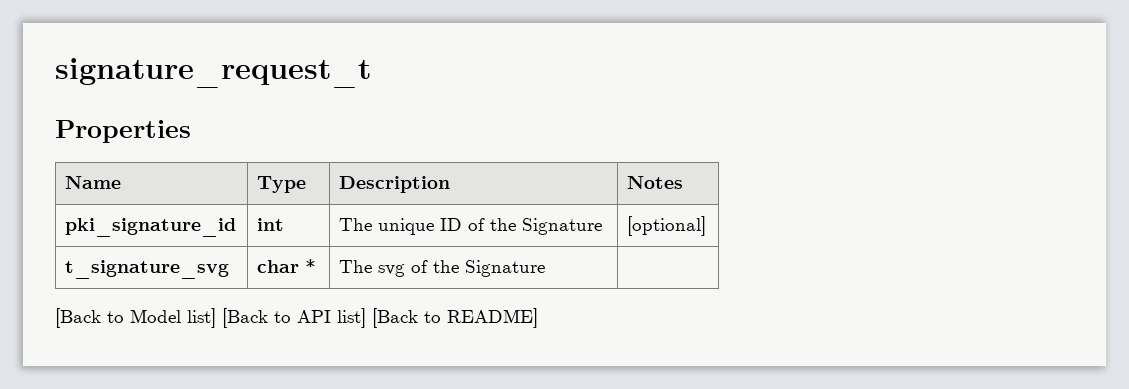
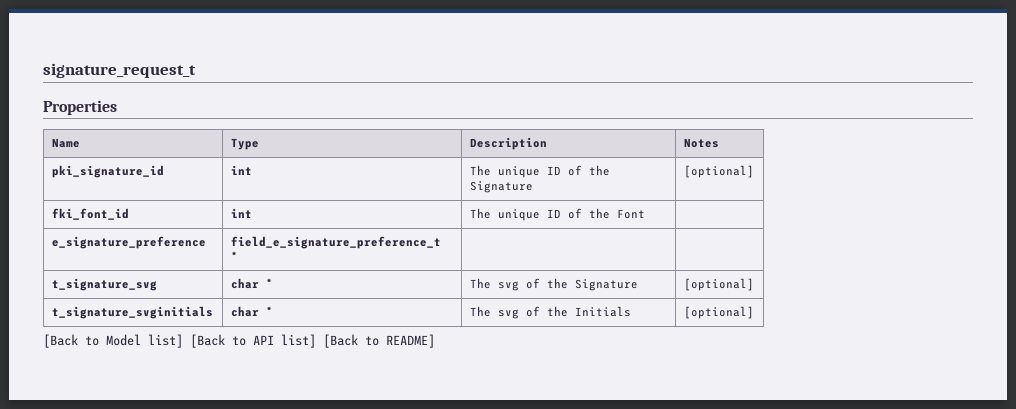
(707, 226) none -> [51,208,129,220] [230,208,252,218] [469,208,645,221] [51,236,206,249] [230,236,441,249] [230,251,238,261] // fki_font_id | int | The unique ID of the Font | // e_signature_preference | field_e_signature_preference_t * | |
(546, 268) none -> [683,278,754,291] [51,306,213,319] [230,306,273,317] [469,306,631,319] [683,306,754,319] [optional] // t_signature_svginitials | char * | The svg of the Initials | [optional]

